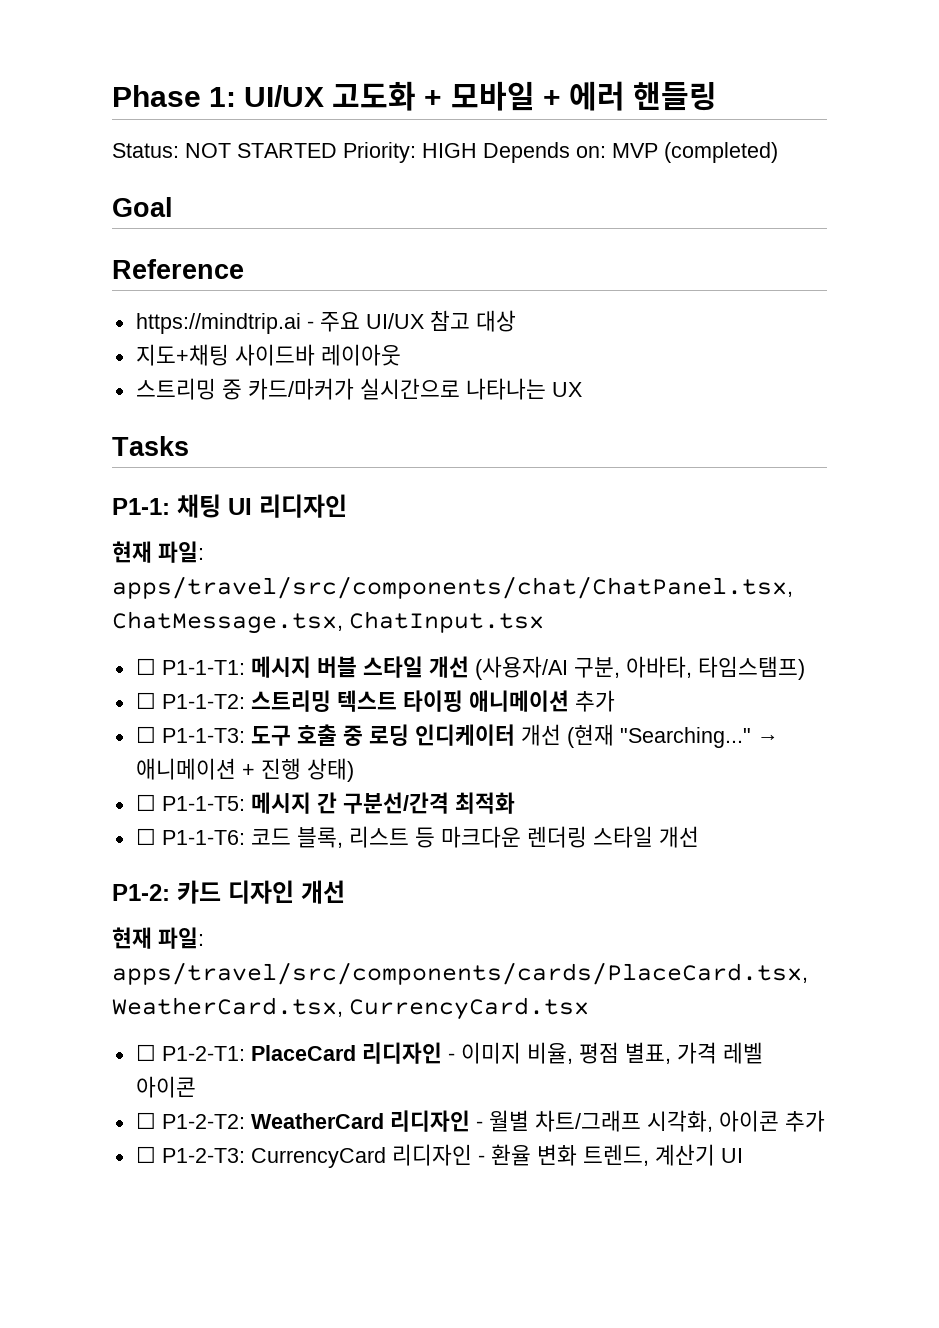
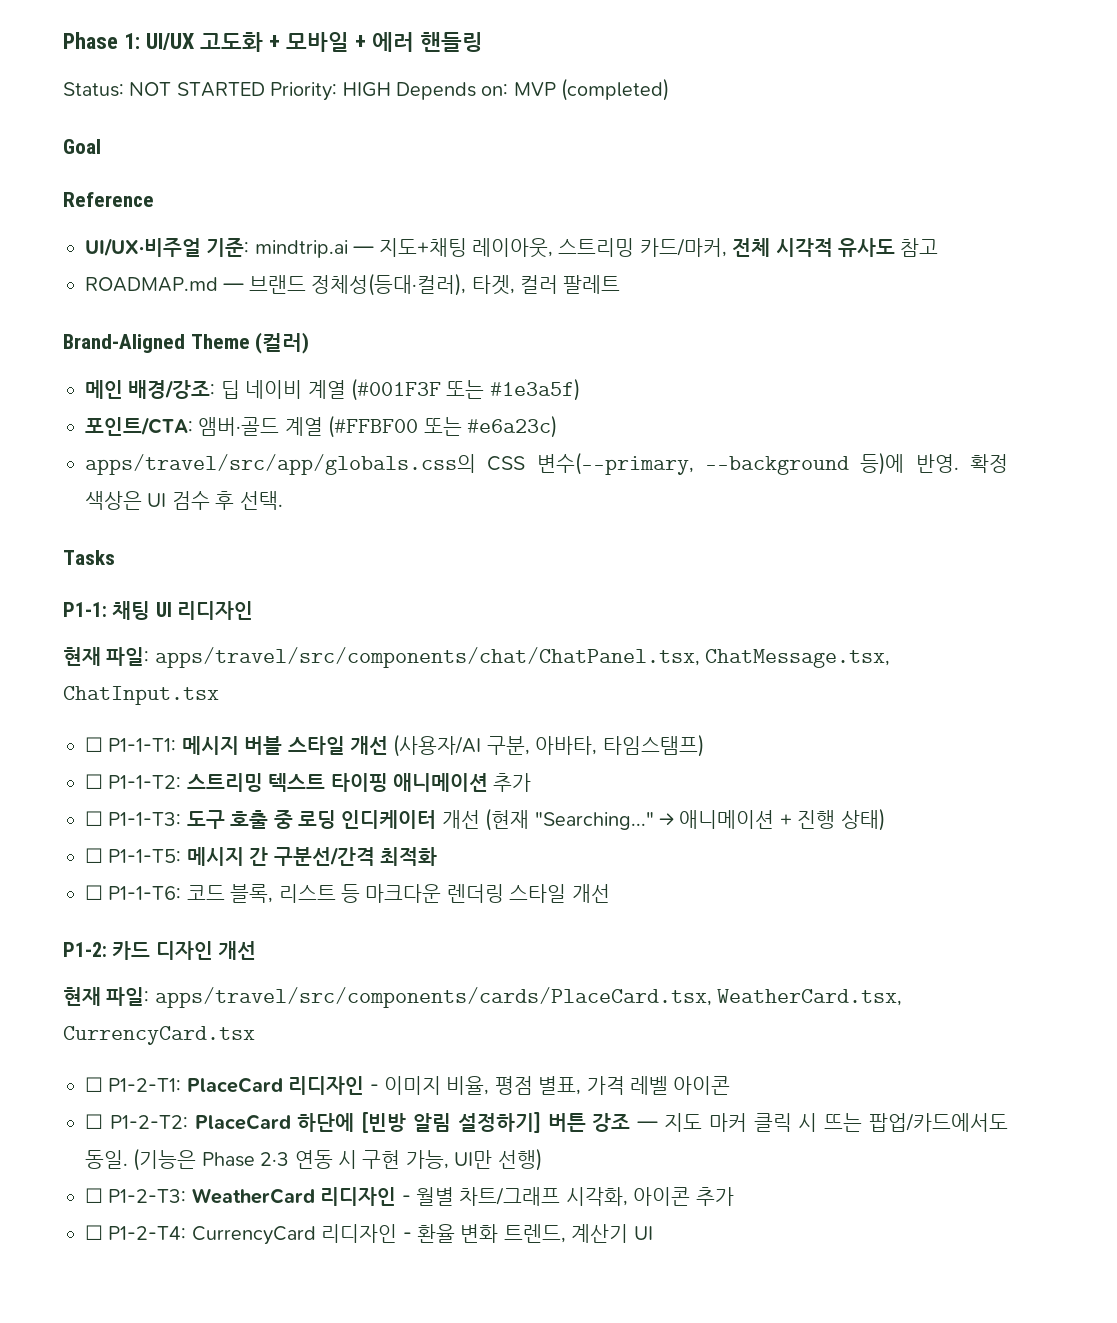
[135,310,516,334] [135,344,401,366] [135,378,582,400] https://mindtrip.ai - 주요 UI/UX 참고 대상 // 지도+채팅 사이드바 레이아웃 // 스트리밍 중 카드/마커가 실시간으로 나타나는 UX -> [85,238,939,258] [85,273,621,296] [63,332,310,354] [85,378,580,401] [85,415,557,438] [85,452,1009,475] [85,491,283,510] UI/UX·비주얼 기준: mindtrip.ai — 지도+채팅 레이아웃, 스트리밍 카드/마커, 전체 시각적 유사도 참고 // ROADMAP.md — 브랜드 정체성(등대·컬러), 타겟, 컬러 팔레트 // Brand-Aligned Theme (컬러) // 메인 배경/강조: 딥 네이비 계열 (#001F3F 또는 #1e3a5f) // 포인트/CTA: 앰버·골드 계열 (#FFBF00 또는 #e6a23c) // apps/travel/src/app/globals.css의 CSS 변수(--primary, --background 등)에 반영. 확정 색상은 UI 검수 후 선택.
(245, 1121) none -> [194,1112,1008,1133] [85,1148,542,1171] [85,1188,187,1203] PlaceCard 하단에 [빈방 알림 설정하기] 버튼 강조 — 지도 마커 클릭 시 뜨는 팝업/카드에서도 동일. (기능은 Phase 2·3 연동 시 구현 가능, UI만 선행) // ☐ P1-2-T3:
[161,1148,245,1163] P1-2-T3: -> [108,1226,187,1240] P1-2-T4:

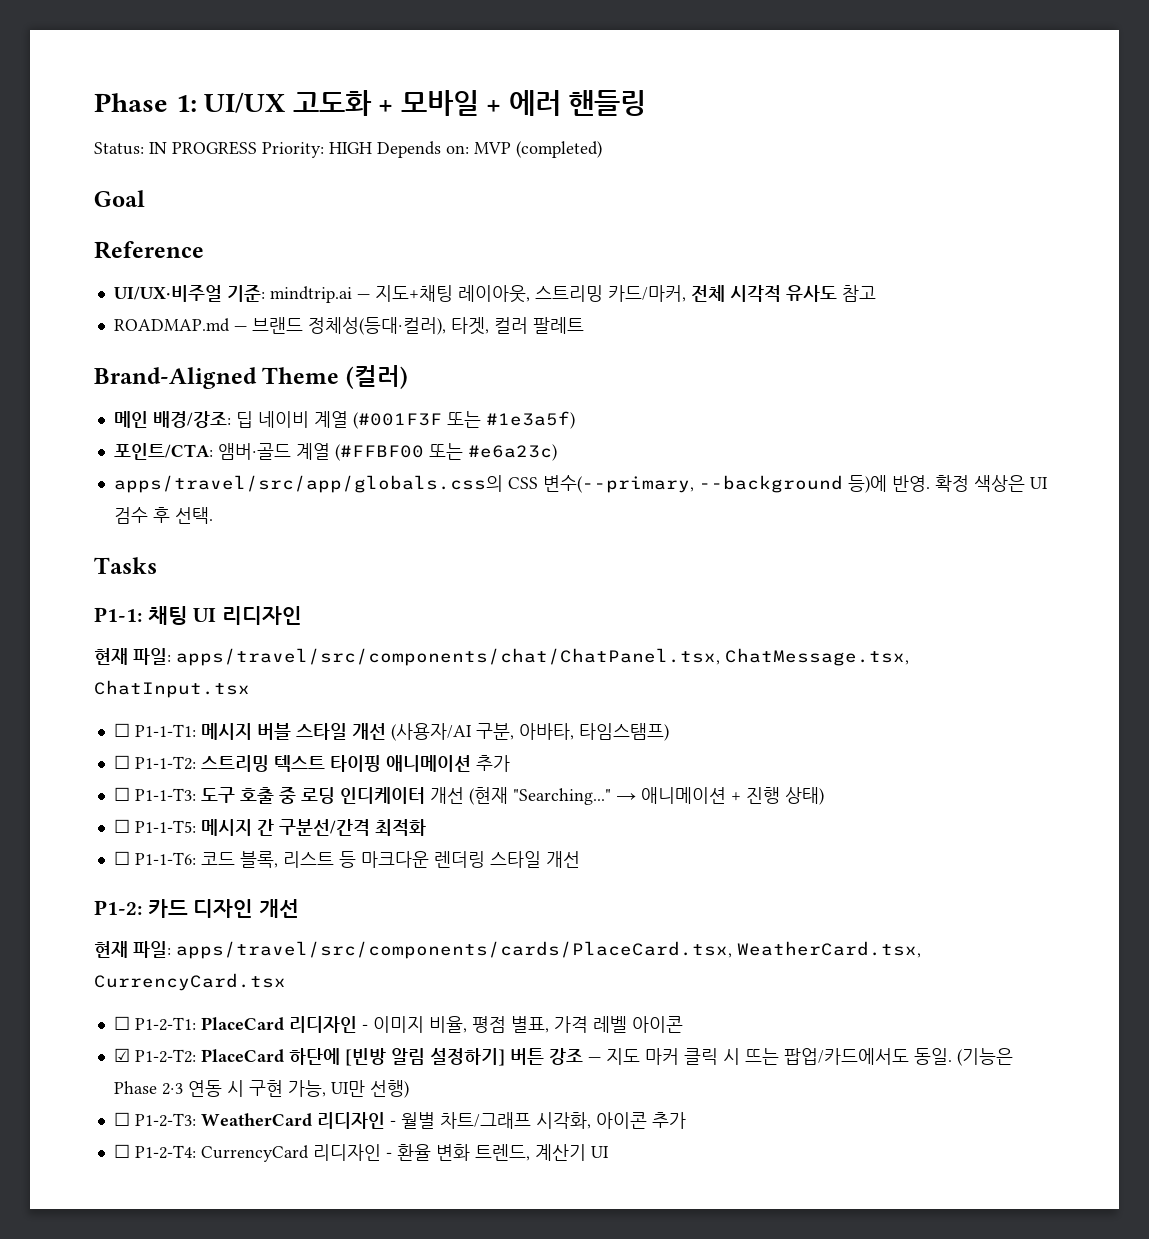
[129,82,265,97] NOT STARTED -> [149,141,257,155] IN PROGRESS
[85,1114,103,1129] ☐ -> [113,1048,130,1062] ☑

